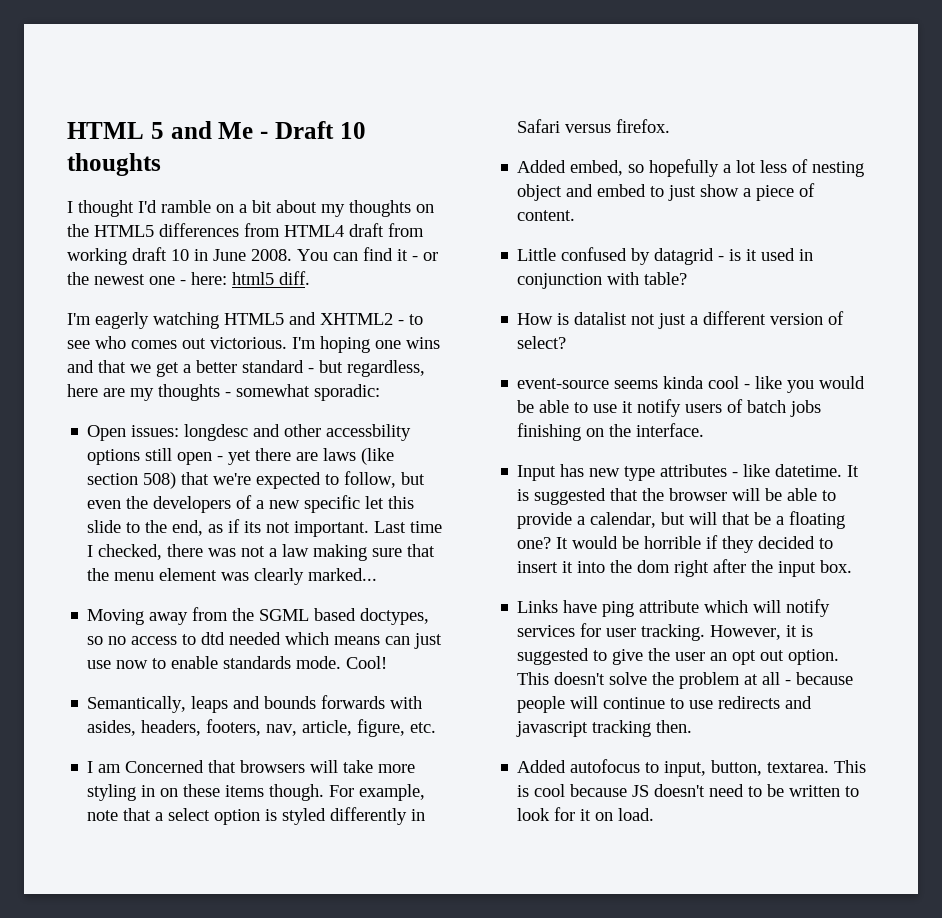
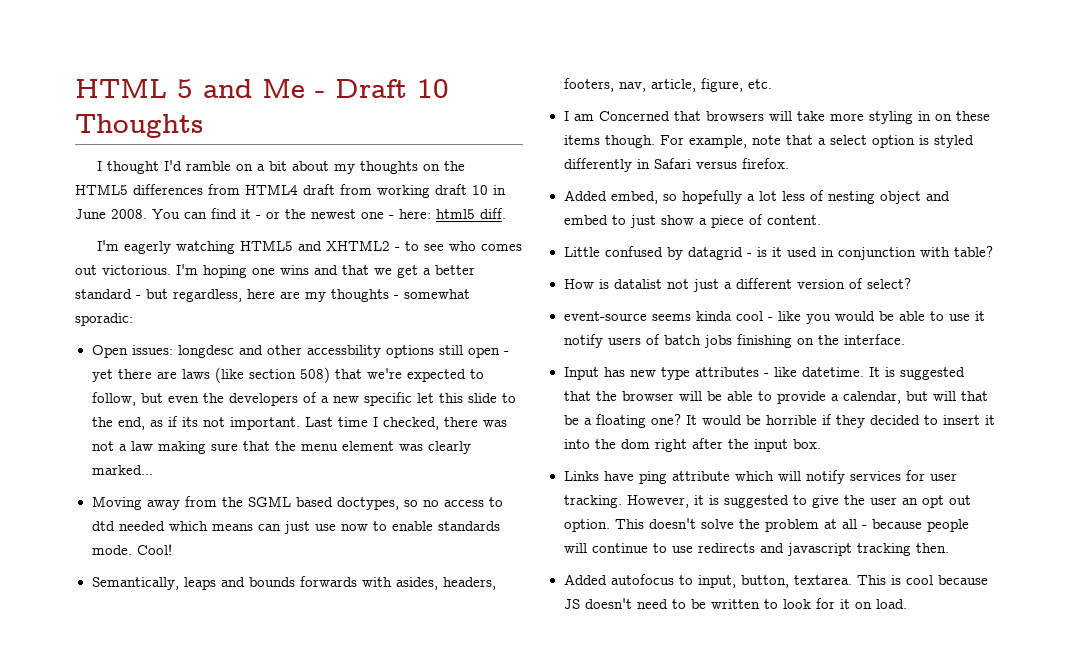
[67,153,161,176] thoughts -> [75,114,203,138] Thoughts

